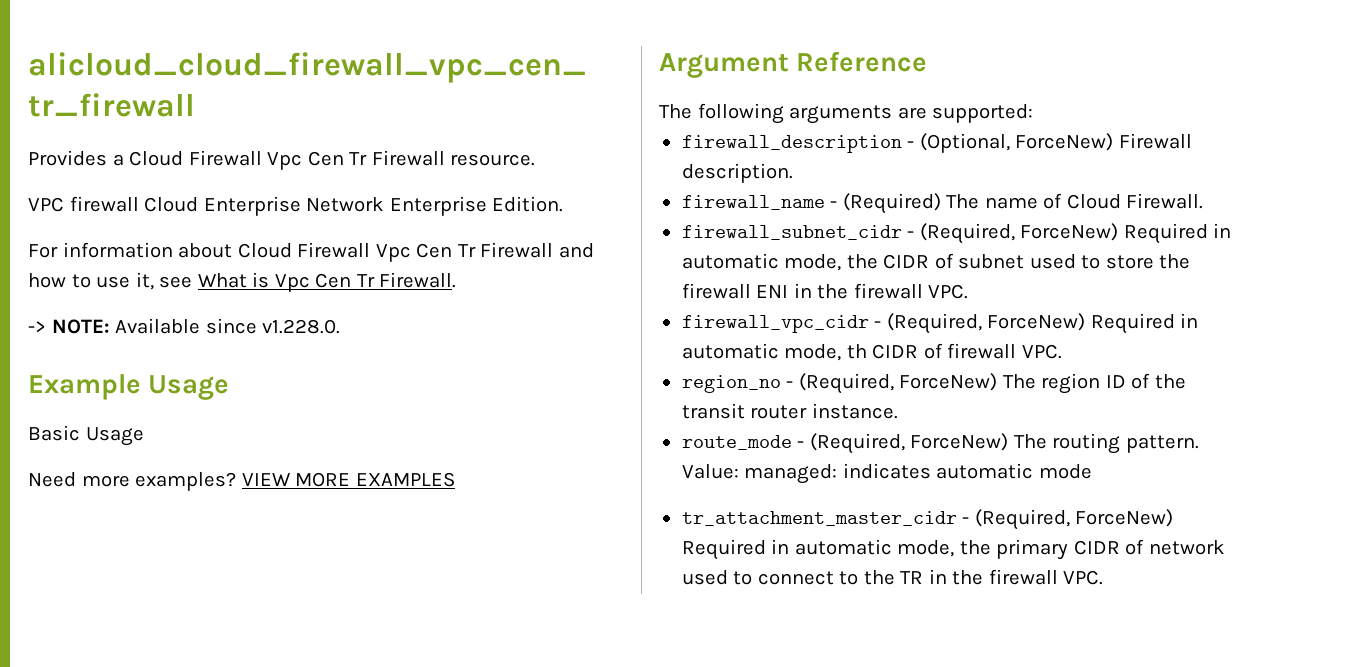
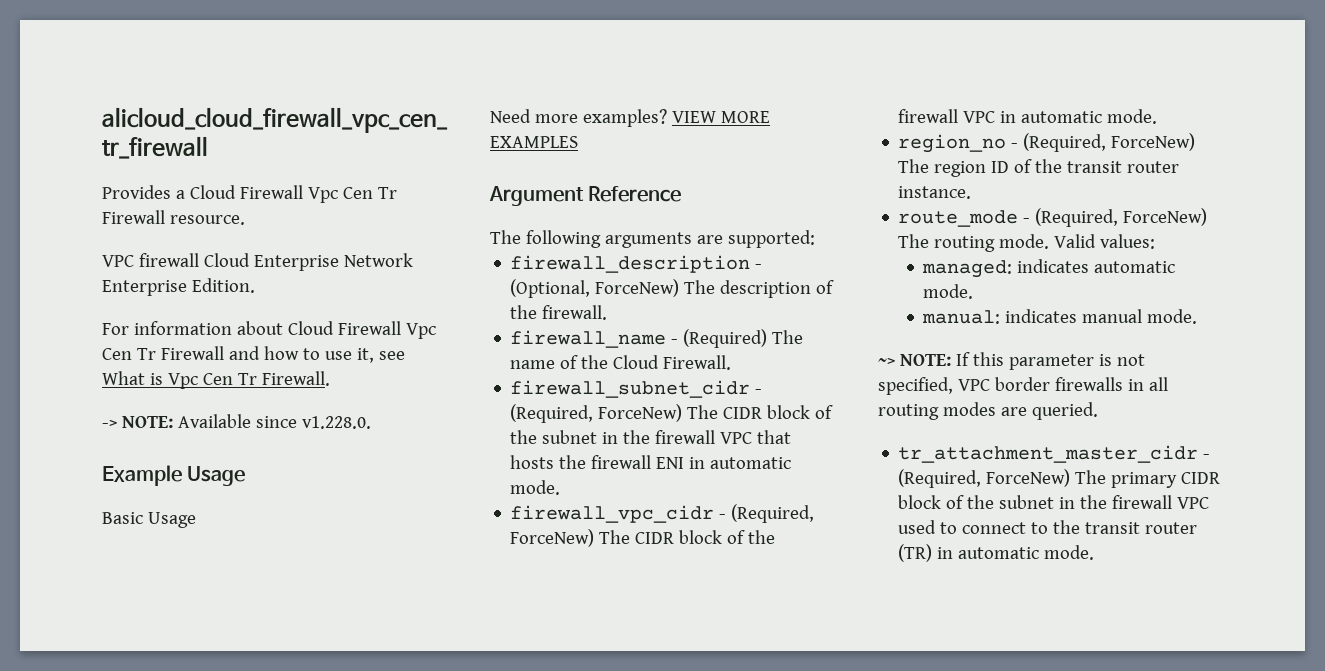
[1118,133,1192,149] [681,163,793,183] Firewall description. -> [684,280,835,298] [510,305,608,320] The description of the firewall.
(1063, 201) none -> [581,355,609,369] the
[1123,223,1232,244] [681,253,1154,271] Required in automatic mode, the CIDR of subnet used to store -> [687,405,834,419] [510,430,792,444] [510,455,555,469] The CIDR block of the subnet in the firewall VPC that hosts
[817,283,969,299] the firewall VPC. -> [710,457,792,469] [510,480,561,495] automatic mode.
[1090,313,1199,334] [681,343,1062,361] Required in automatic mode, th CIDR of firewall VPC. -> [599,530,776,544] [898,109,1158,124] The CIDR block of the firewall VPC in automatic mode.
[1125,435,1199,453] [681,463,1092,484] [681,509,1174,530] [681,539,1225,560] pattern. Value: managed: indicates automatic mode // tr_attachment_master_cidr - (Required, ForceNew) Required in automatic mode, the primary CIDR of network -> [999,234,1156,249] [922,259,1176,278] [923,284,974,299] [922,309,1198,324] [878,352,1145,370] [878,377,1168,395] [878,402,1098,420] [898,445,1211,463] [898,469,1221,488] [898,495,1210,509] mode. Valid values: // managed: indicates automatic mode. // manual: indicates manual mode. // ~> NOTE: If this parameter is not specified, VPC border firewalls in all routing modes are queried. // tr_attachment_master_cidr - (Required, ForceNew) The primary CIDR block of the subnet in the firewall VPC
[900,569,1104,585] TR in the firewall VPC. -> [1085,522,1198,534] [898,544,1095,562] transit router (TR) in automatic mode.

